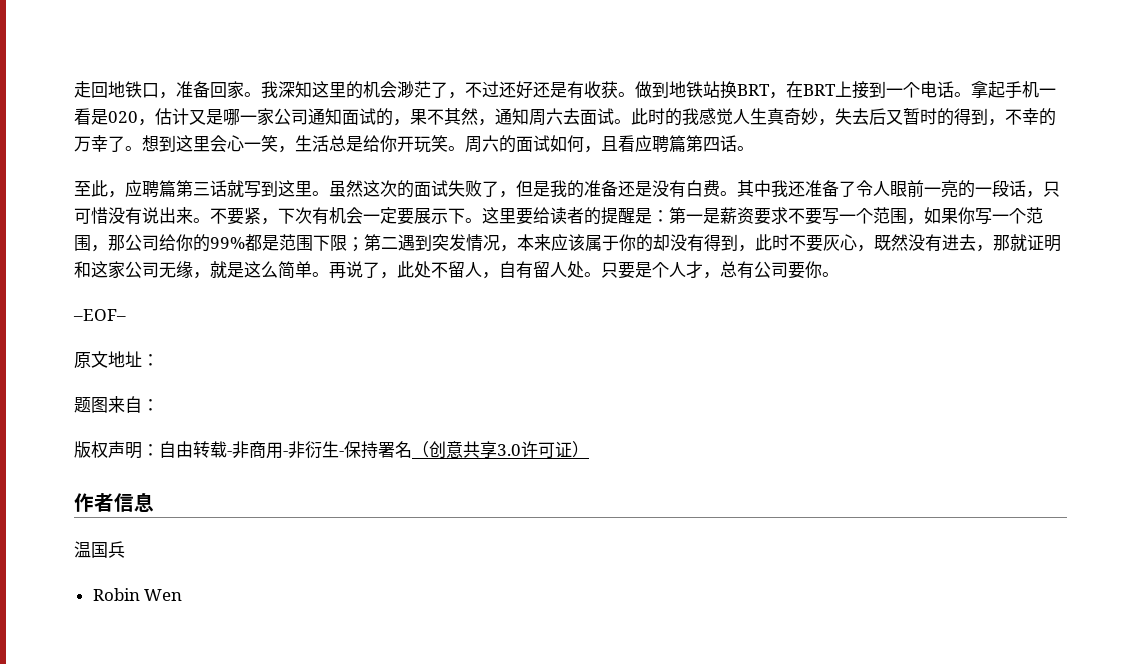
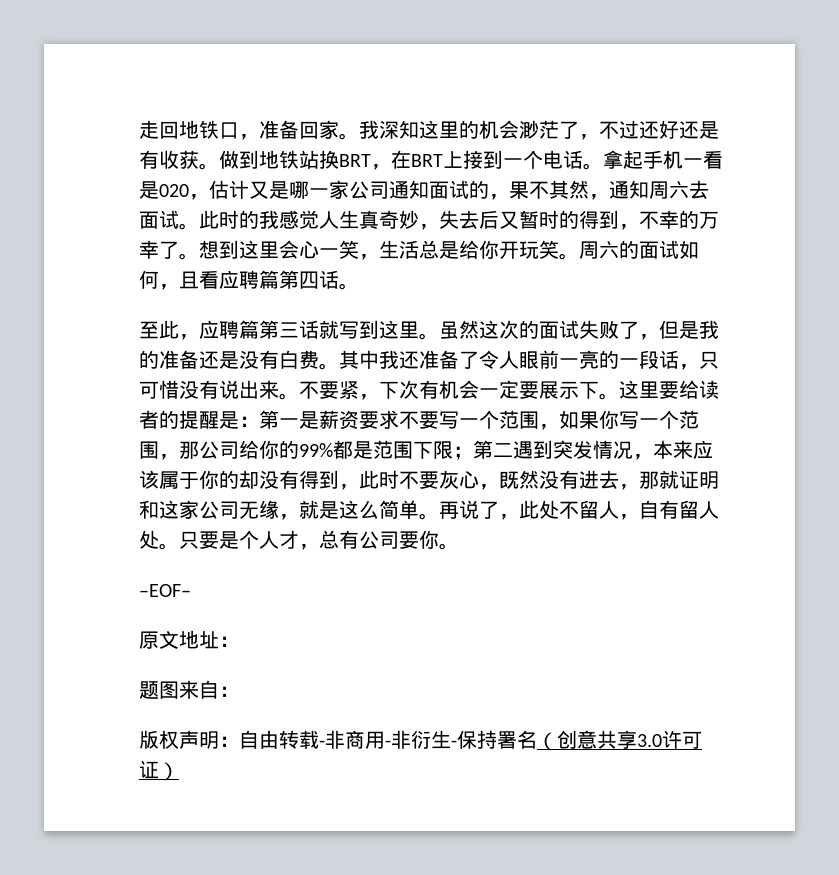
[74,492,154,512] [74,541,125,558] [92,588,183,601] // 作者信息 // 温国兵 // Robin Wen -> (179, 771) none

